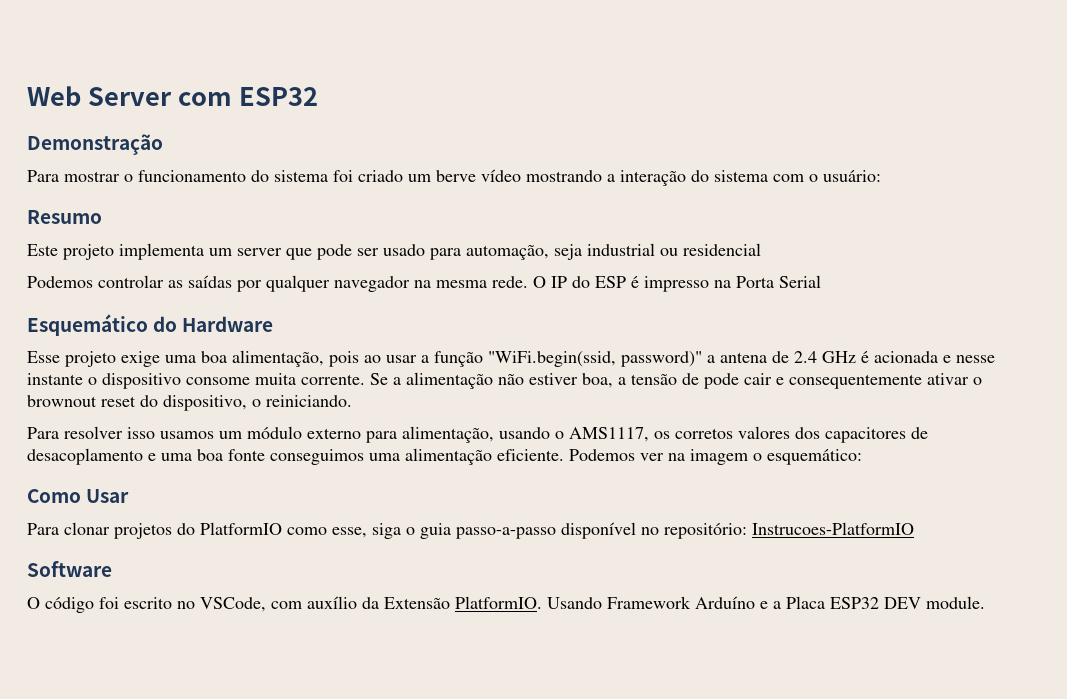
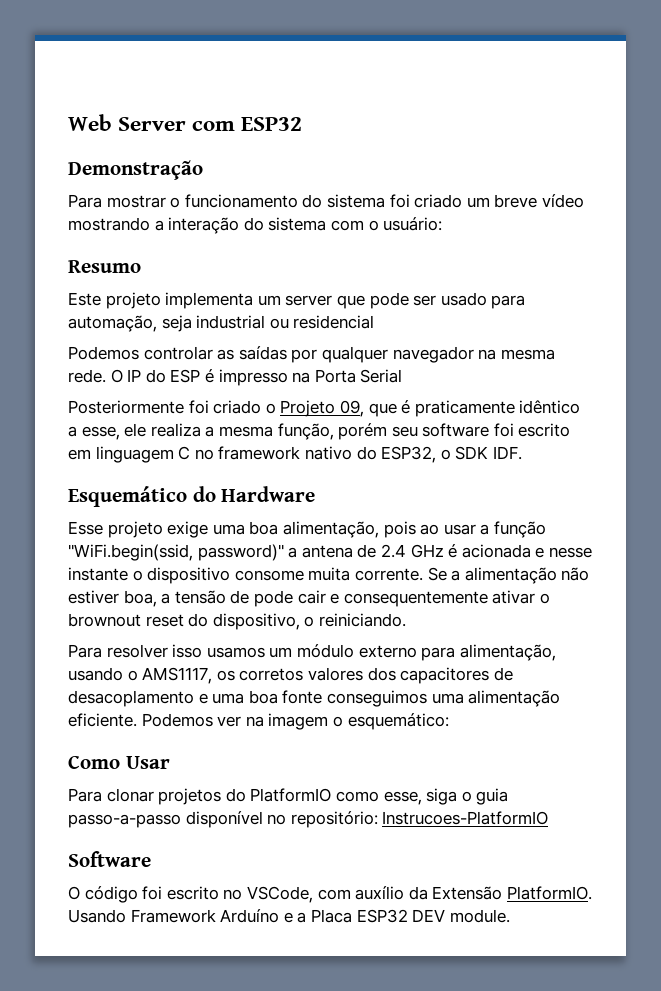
[436,170,476,182] berve -> [494,194,538,208] breve
(821, 281) none -> [68,400,581,417] [68,423,571,440] [68,446,522,463] // Posteriormente foi criado o Projeto 09, que é praticamente idêntico a esse, ele realiza a mesma função, porém seu software foi escrito em linguagem C no framework nativo do ESP32, o SDK IDF.

